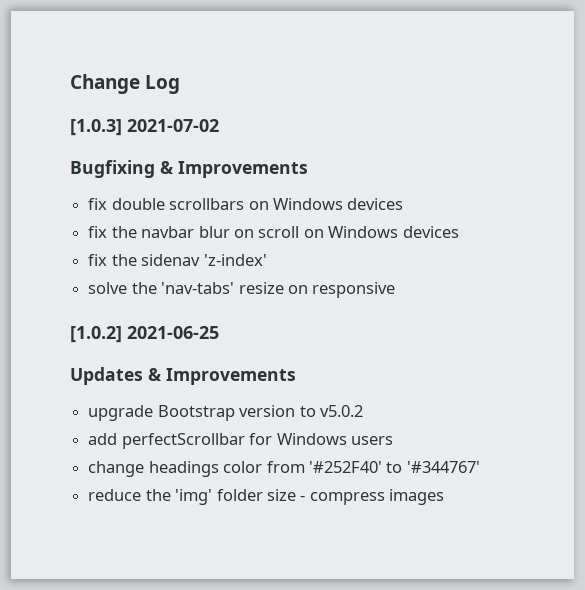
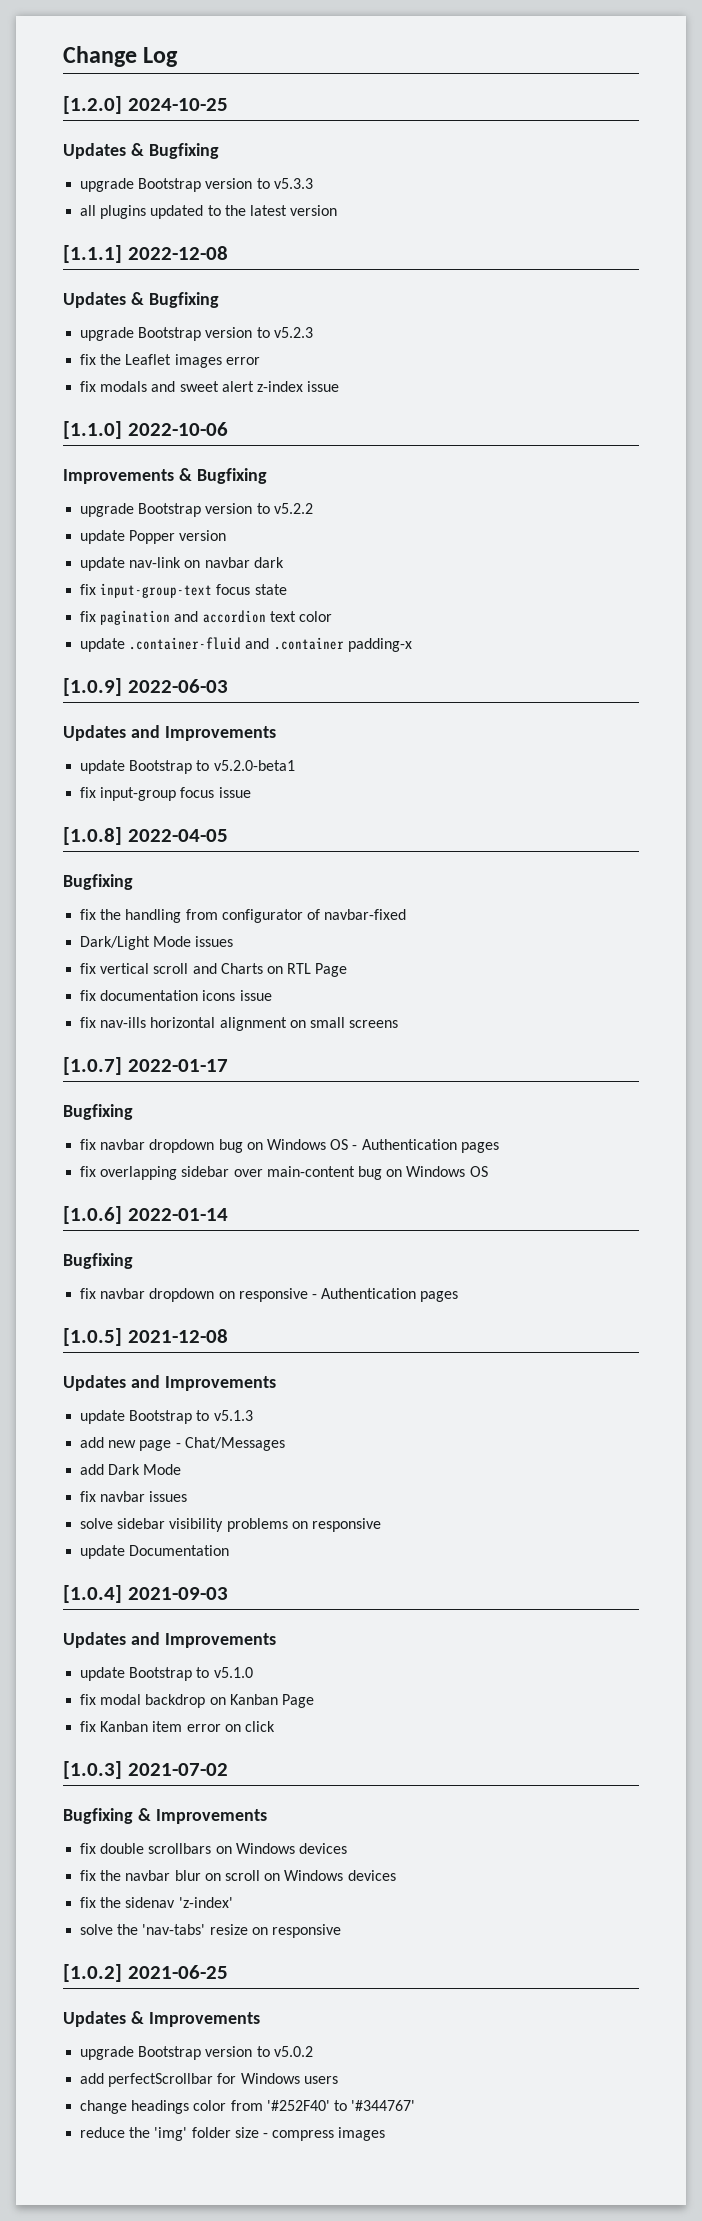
(181, 84) none -> [63,96,228,114] [63,143,219,159] [80,178,313,192] [80,205,338,219] [63,245,228,263] [63,292,219,308] [80,327,313,341] [80,354,260,368] [80,381,340,392] [63,421,228,439] [63,468,267,484] [80,503,313,517] [80,530,227,544] [80,557,284,571] [80,583,287,598] [80,610,332,625] [80,637,412,652] [63,678,228,696] [63,725,276,741] [80,760,295,774] [80,787,251,801] [63,827,228,845] [63,874,133,890] [80,909,407,923] [80,936,234,950] [80,963,348,977] [80,990,272,1001] [80,1017,399,1031] [63,1057,228,1075] [63,1104,133,1120] [80,1139,499,1153] [80,1166,488,1180] [63,1206,228,1224] [63,1253,133,1269] [80,1288,459,1302] [63,1328,228,1346] [63,1375,276,1391] [80,1410,253,1424] [80,1437,285,1451] [80,1464,182,1475] [80,1491,188,1502] [80,1518,381,1532] [80,1545,230,1559] [63,1585,228,1603] [63,1632,276,1648] [80,1667,253,1681] [80,1694,314,1708] [80,1721,275,1732] // [1.2.0] 2024-10-25 // Updates & Bugfixing // upgrade Bootstrap version to v5.3.3 // all plugins updated to the latest version // [1.1.1] 2022-12-08 // Updates & Bugfixing // upgrade Bootstrap version to v5.2.3 // fix the Leaflet images error // fix modals and sweet alert z-index issue // [1.1.0] 2022-10-06 // Improvements & Bugfixing // upgrade Bootstrap version to v5.2.2 // update Popper version // update nav-link on navbar dark // fix input-group-text focus state // fix pagination and accordion text color // update .container-fluid and .container padding-x // [1.0.9] 2022-06-03 // Updates and Improvements // update Bootstrap to v5.2.0-beta1 // fix input-group focus issue // [1.0.8] 2022-04-05 // Bugfixing // fix the handling from configurator of navbar-fixed // Dark/Light Mode issues // fix vertical scroll and Charts on RTL Page // fix documentation icons issue // fix nav-ills horizontal alignment on small screens // [1.0.7] 2022-01-17 // Bugfixing // fix navbar dropdown bug on Windows OS - Authentication pages // fix overlapping sidebar over main-content bug on Windows OS // [1.0.6] 2022-01-14 // Bugfixing // fix navbar dropdown on responsive - Authentication pages // [1.0.5] 2021-12-08 // Updates and Improvements // update Bootstrap to v5.1.3 // add new page - Chat/Messages // add Dark Mode // fix navbar issues // solve sidebar visibility problems on responsive // update Documentation // [1.0.4] 2021-09-03 // Updates and Improvements // update Bootstrap to v5.1.0 // fix modal backdrop on Kanban Page // fix Kanban item error on click

